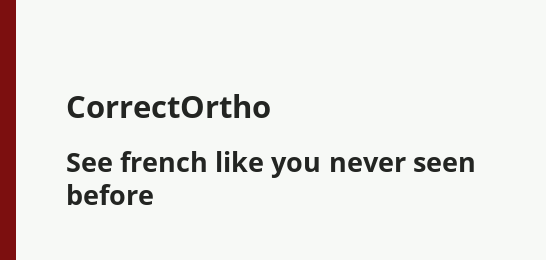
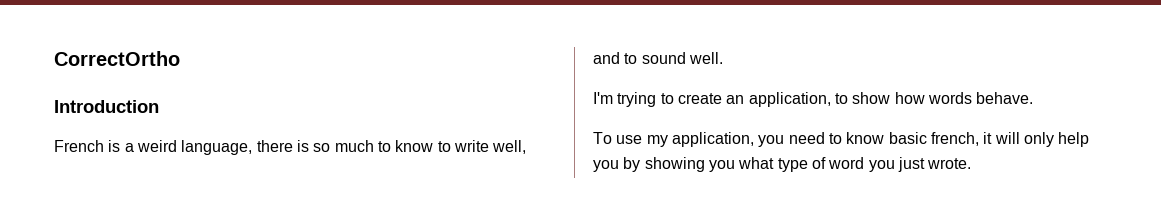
[66,151,476,178] [66,184,154,205] See french like you never seen before -> [54,100,159,113] [54,140,527,155] [593,52,723,64] [593,92,1034,107] [593,132,1090,147] [593,157,972,172] Introduction // French is a weird language, there is so much to know to write well, and to sound well. // I'm trying to create an application, to show how words behave. // To use my application, you need to know basic french, it will only help you by showing you what type of word you just wrote.

